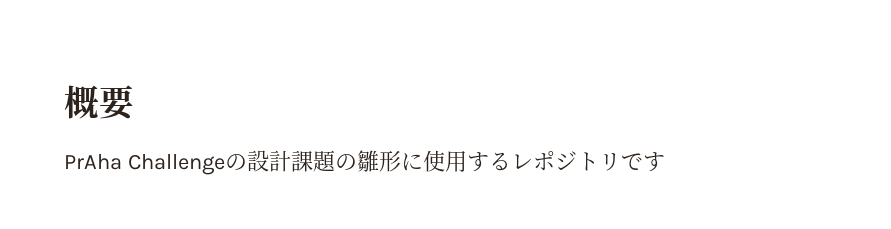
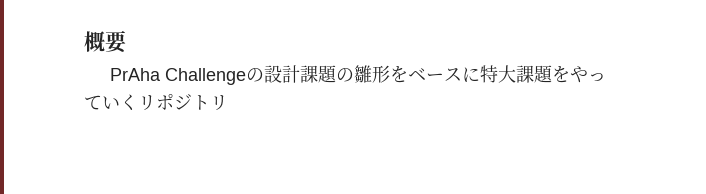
[400,150,533,172] に使用するレ -> [389,65,606,83] [84,94,156,110] をベースに特大課題をやっていくリ
[620,152,665,172] です -> (228, 102) none

